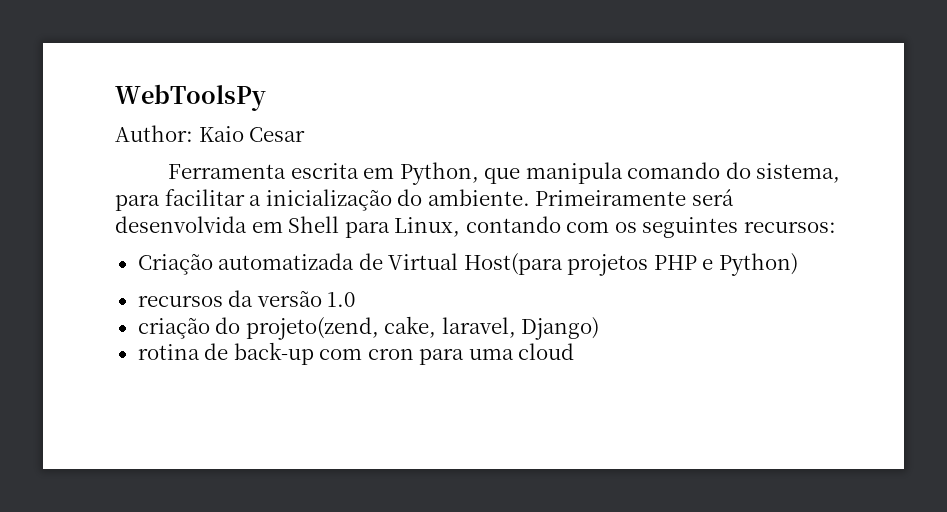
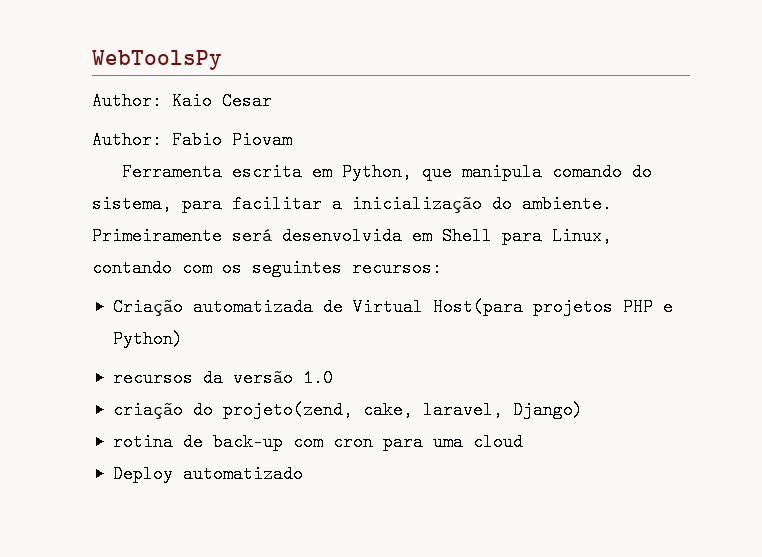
(306, 134) none -> [92,131,292,149] // Author: Fabio Piovam
(575, 351) none -> [112,465,303,483] // Deploy automatizado

